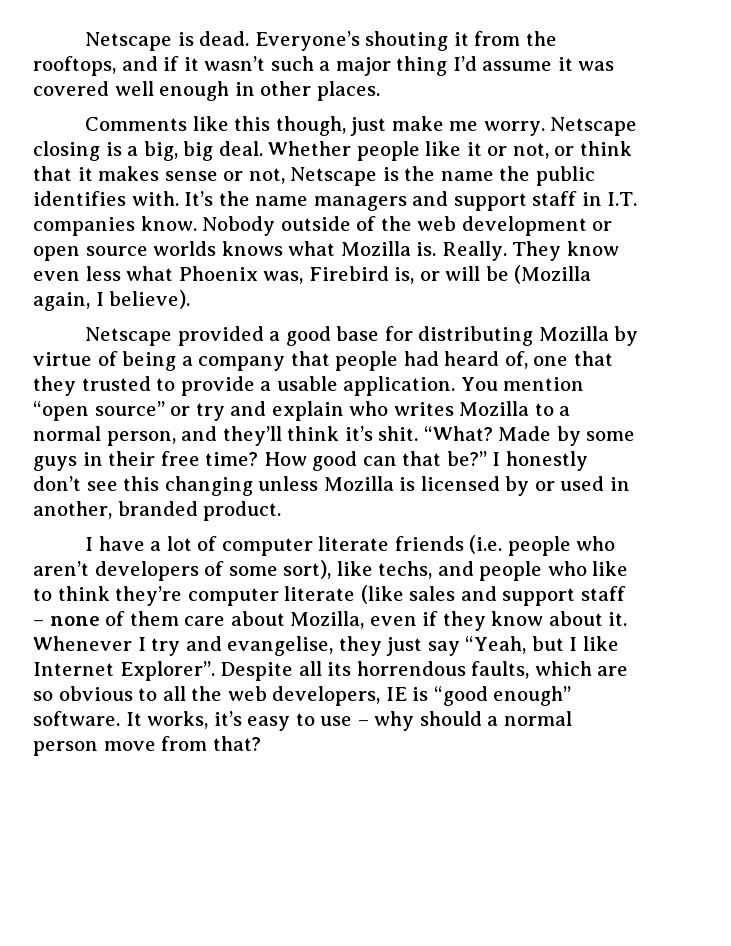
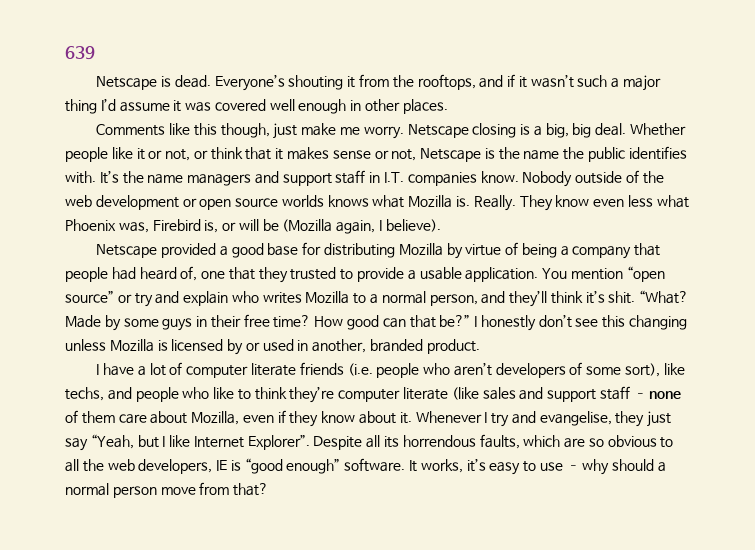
(85, 41) none -> [65,46,95,60] 639 //

